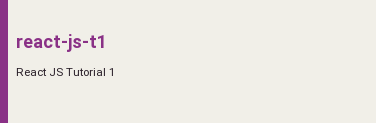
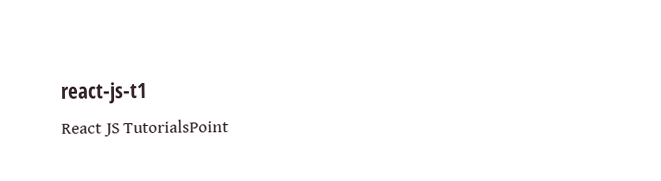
[66,68,116,76] Tutorial 1 -> [123,119,230,134] TutorialsPoint

